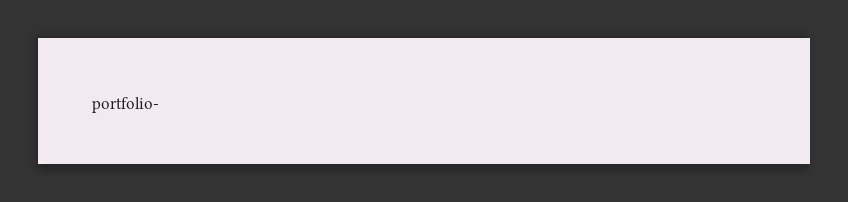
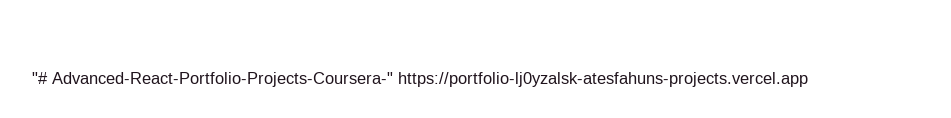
[92,97,159,113] portfolio- -> [32,72,808,87] "# Advanced-React-Portfolio-Projects-Coursera-" https://portfolio-lj0yzalsk-atesfahuns-projects.vercel.app

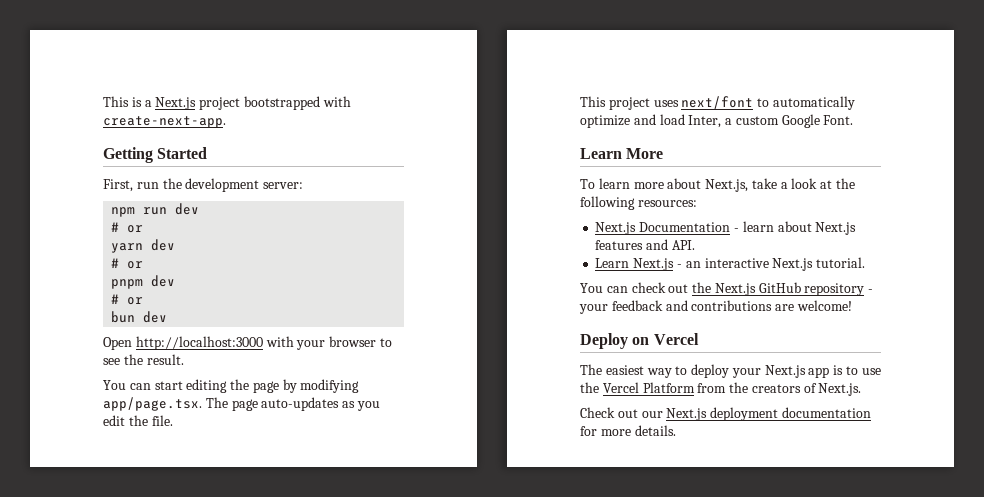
[32,72,808,87] "# Advanced-React-Portfolio-Projects-Coursera-" https://portfolio-lj0yzalsk-atesfahuns-projects.vercel.app -> [103,96,351,110] [103,116,226,128] [103,147,208,163] [103,178,304,192] [111,203,200,217] [111,222,144,233] [111,239,176,253] [111,258,144,269] [111,275,176,289] [111,294,144,305] [111,311,168,323] [103,336,392,350] [103,354,184,365] [103,379,360,393] [103,397,380,411] [103,415,173,426] [580,96,855,110] [580,114,854,128] [580,148,664,159] [580,178,856,192] [580,196,697,210] [595,221,857,235] [595,239,695,250] [595,257,866,271] [580,282,874,296] [579,300,852,314] [580,333,699,349] [580,364,881,378] [580,382,862,396] [580,407,871,421] [580,425,676,436] This is a Next.js project bootstrapped with create-next-app. // Getting Started // First, run the development server: // npm run dev // # or // yarn dev // # or // pnpm dev // # or // bun dev // Open http://localhost:3000 with your browser to see the result. // You can start editing the page by modifying app/page.tsx. The page auto-updates as you edit the file. // This project uses next/font to automatically optimize and load Inter, a custom Google Font. // Learn More // To learn more about Next.js, take a look at the following resources: // Next.js Documentation - learn about Next.js features and API. // Learn Next.js - an interactive Next.js tutorial. // You can check out the Next.js GitHub repository - your feedback and contributions are welcome! // Deploy on Vercel // The easiest way to deploy your Next.js app is to use the Vercel Platform from the creators of Next.js. // Check out our Next.js deployment documentation for more details.

